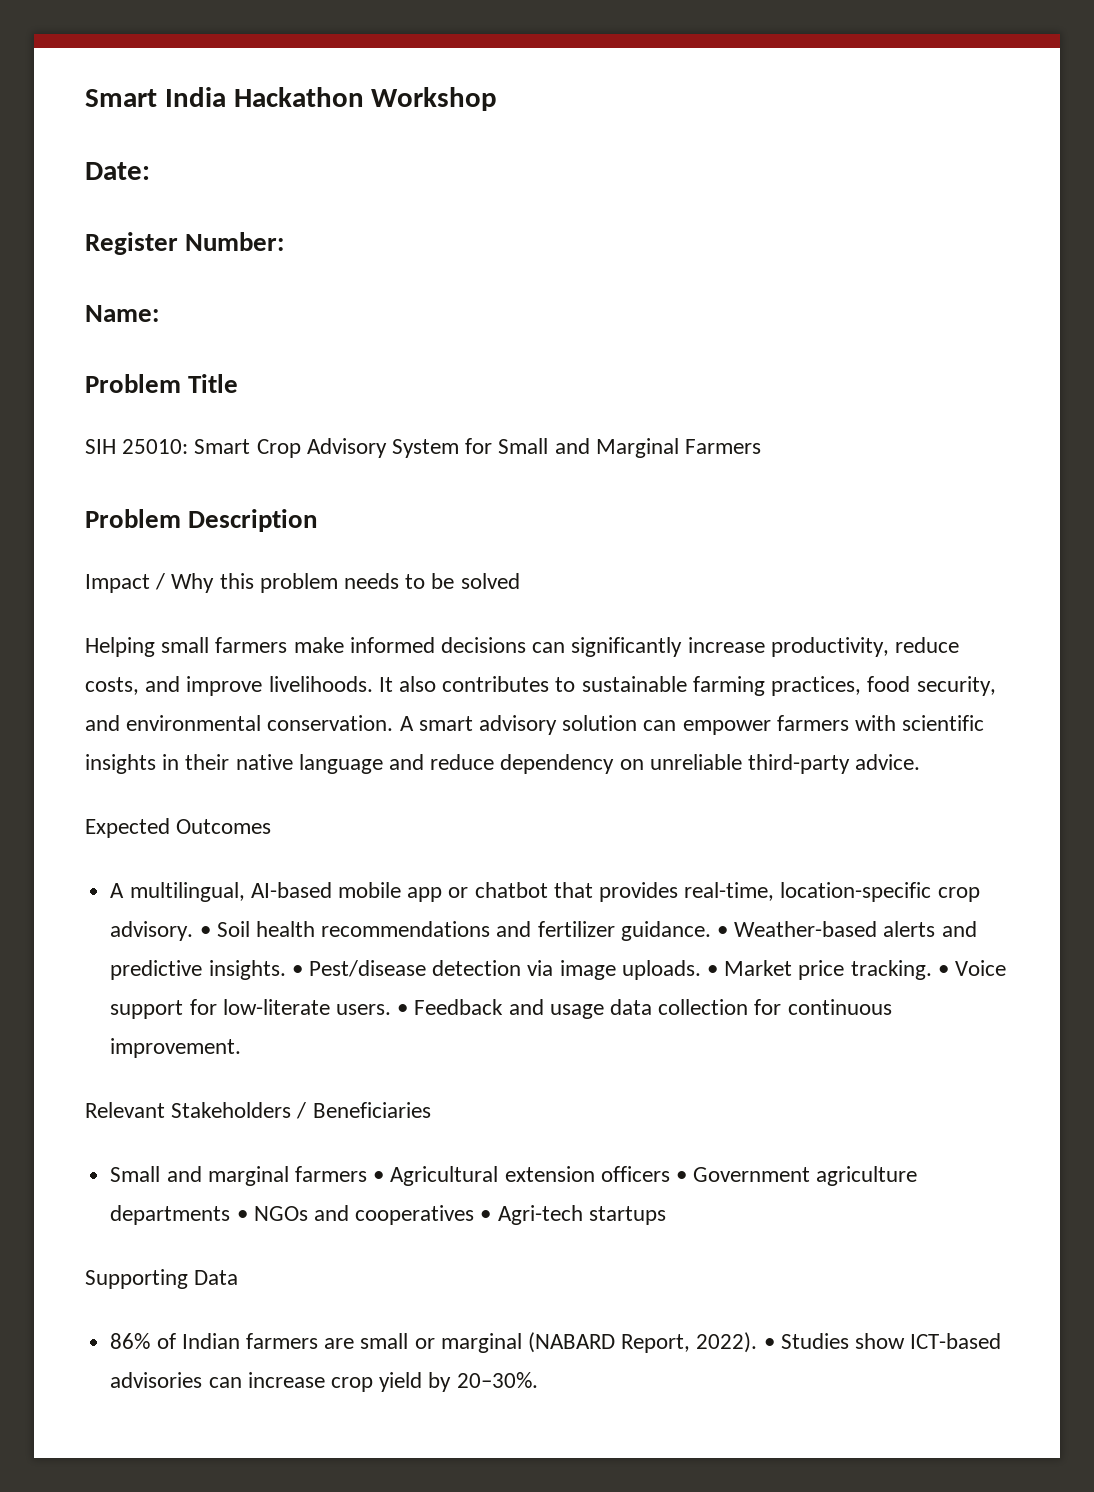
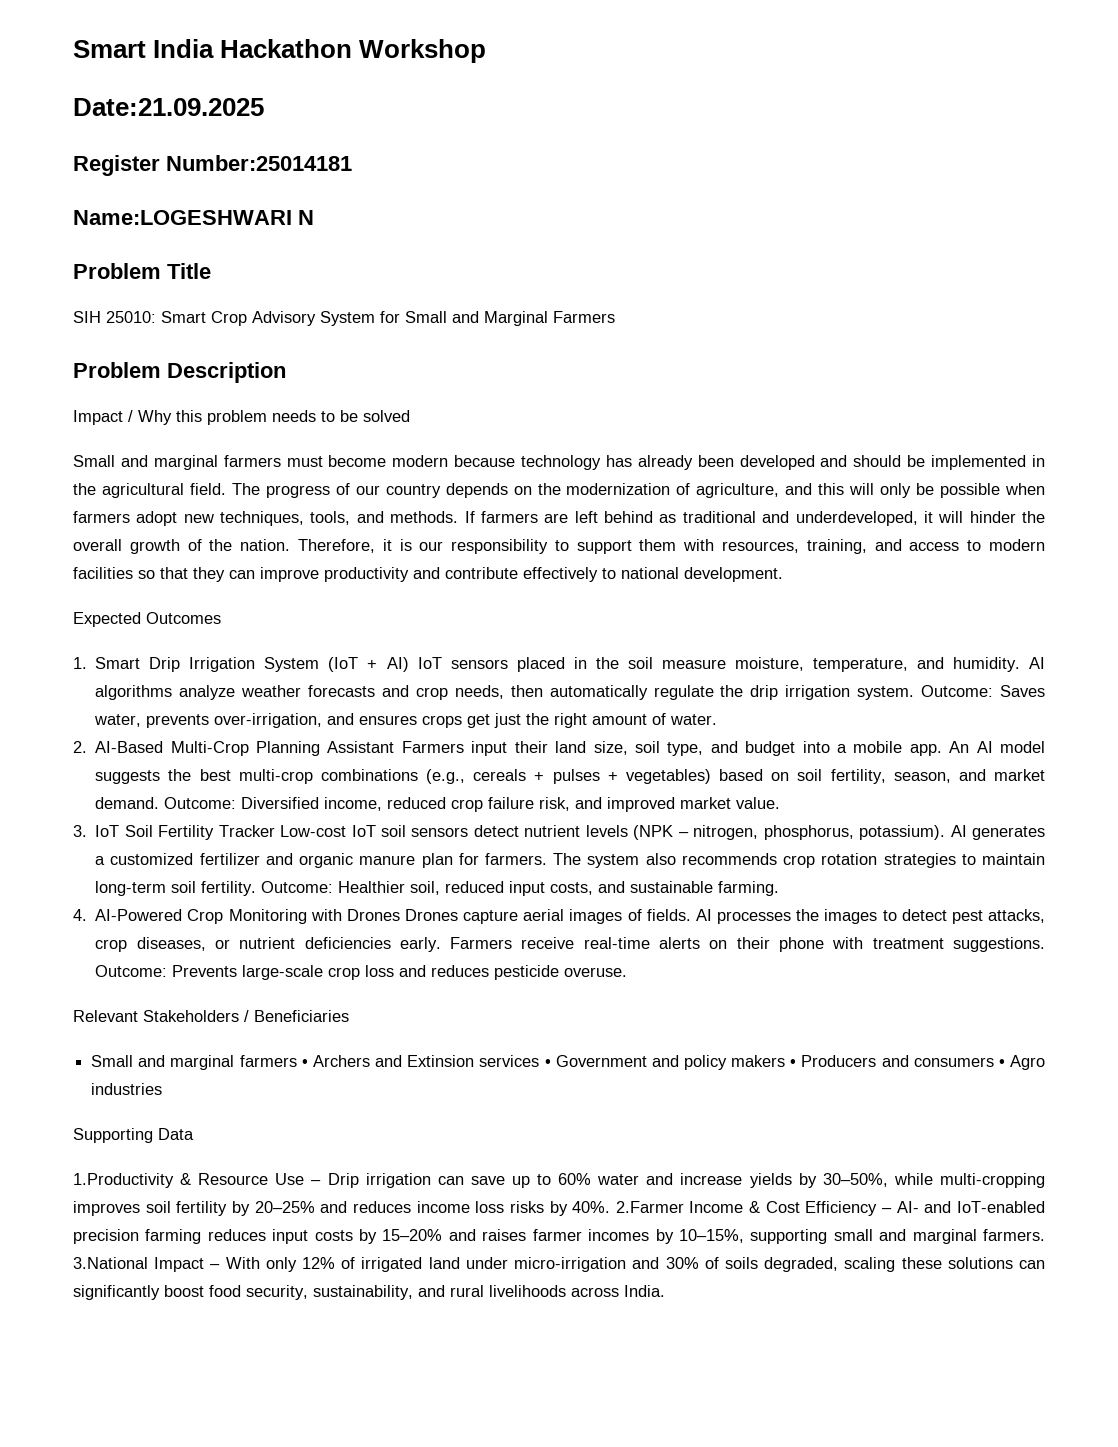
[85,162,150,180] Date: -> [73,98,264,116] Date:21.09.2025
[185,232,285,251] [85,305,159,322] Number: // Name: -> [166,155,352,171] [73,210,314,225] Number:25014181 // Name:LOGESHWARI N
[85,637,960,657] [85,676,996,696] [85,715,985,735] [85,754,921,774] [85,818,272,838] [110,882,980,902] [110,921,977,941] [110,960,1007,980] [110,999,892,1019] [110,1038,242,1058] Helping small farmers make informed decisions can significantly increase productivity, reduce costs, and improve livelihoods. It also contributes to sustainable farming practices, food security, and environmental conservation. A smart advisory solution can empower farmers with scientific insights in their native language and reduce dependency on unreliable third-party advice. // Expected Outcomes // A multilingual, AI-based mobile app or chatbot that provides real-time, location-specific crop advisory. • Soil health recommendations and fertilizer guidance. • Weather-based alerts and predictive insights. • Pest/disease detection via image uploads. • Market price tracking. • Voice support for low-literate users. • Feedback and usage data collection for continuous improvement. -> [73,455,1045,470] [73,483,1046,498] [73,511,1045,526] [73,539,1045,554] [73,567,783,582] [73,612,221,627] [73,657,1045,672] [95,685,1045,700] [94,713,718,728] [73,741,1045,756] [95,769,1045,784] [95,797,781,812] [73,825,1046,840] [95,853,1046,868] [95,881,780,896] [73,909,1046,924] [95,937,1046,952] [95,965,628,980] Small and marginal farmers must become modern because technology has already been developed and should be implemented in the agricultural field. The progress of our country depends on the modernization of agriculture, and this will only be possible when farmers adopt new techniques, tools, and methods. If farmers are left behind as traditional and underdeveloped, it will hinder the overall growth of the nation. Therefore, it is our responsibility to support them with resources, training, and access to modern facilities so that they can improve productivity and contribute effectively to national development. // Expected Outcomes // 1. Smart Drip Irrigation System (IoT + AI) IoT sensors placed in the soil measure moisture, temperature, and humidity. AI algorithms analyze weather forecasts and crop needs, then automatically regulate the drip irrigation system. Outcome: Saves water, prevents over-irrigation, and ensures crops get just the right amount of water. // 2. AI-Based Multi-Crop Planning Assistant Farmers input their land size, soil type, and budget into a mobile app. An AI model suggests the best multi-crop combinations (e.g., cereals + pulses + vegetables) based on soil fertility, season, and market demand. Outcome: Diversified income, reduced crop failure risk, and improved market value. // 3. IoT Soil Fertility Tracker Low-cost IoT soil sensors detect nutrient levels (NPK – nitrogen, phosphorus, potassium). AI generates a customized fertilizer and organic manure plan for farmers. The system also recommends crop rotation strategies to maintain long-term soil fertility. Outcome: Healthier soil, reduced input costs, and sustainable farming. // 4. AI-Powered Crop Monitoring with Drones Drones capture aerial images of fields. AI processes the images to detect pest attacks, crop diseases, or nutrient deficiencies early. Farmers receive real-time alerts on their phone with treatment suggestions. Outcome: Prevents large-scale crop loss and reduces pesticide overuse.
[390,1166,918,1186] [110,1205,666,1225] [85,1269,239,1289] [110,1332,1002,1353] [110,1372,538,1392] Agricultural extension officers • Government agriculture departments • NGOs and cooperatives • Agri-tech startups // Supporting Data // 86% of Indian farmers are small or marginal (NABARD Report, 2022). • Studies show ICT-based advisories can increase crop yield by 20–30%. -> [312,1055,1045,1070] [91,1083,163,1095] [73,1128,194,1143] [73,1173,1045,1188] [73,1201,1045,1216] [73,1229,1045,1244] [73,1257,1045,1272] [73,1285,665,1300] Archers and Extinsion services • Government and policy makers • Producers and consumers • Agro industries // Supporting Data // 1.Productivity & Resource Use – Drip irrigation can save up to 60% water and increase yields by 30–50%, while multi-cropping improves soil fertility by 20–25% and reduces income loss risks by 40%. 2.Farmer Income & Cost Efficiency – AI- and IoT-enabled precision farming reduces input costs by 15–20% and raises farmer incomes by 10–15%, supporting small and marginal farmers. 3.National Impact – With only 12% of irrigated land under micro-irrigation and 30% of soils degraded, scaling these solutions can significantly boost food security, sustainability, and rural livelihoods across India.

